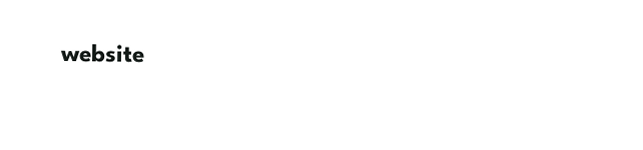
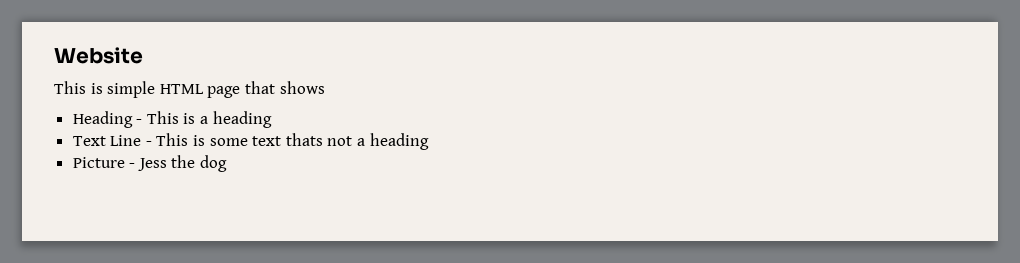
[60,42,145,63] website -> [54,47,143,64] [54,81,325,98] [72,111,272,128] [72,133,429,150] [72,155,228,172] Website // This is simple HTML page that shows // Heading - This is a heading // Text Line - This is some text thats not a heading // Picture - Jess the dog

